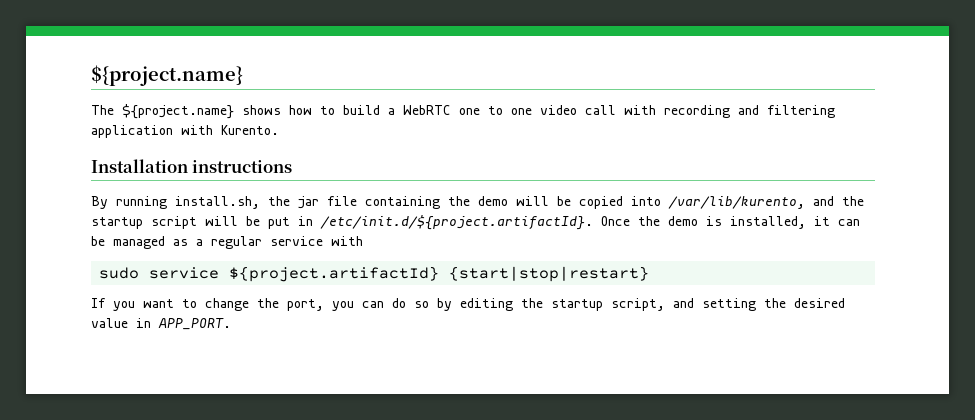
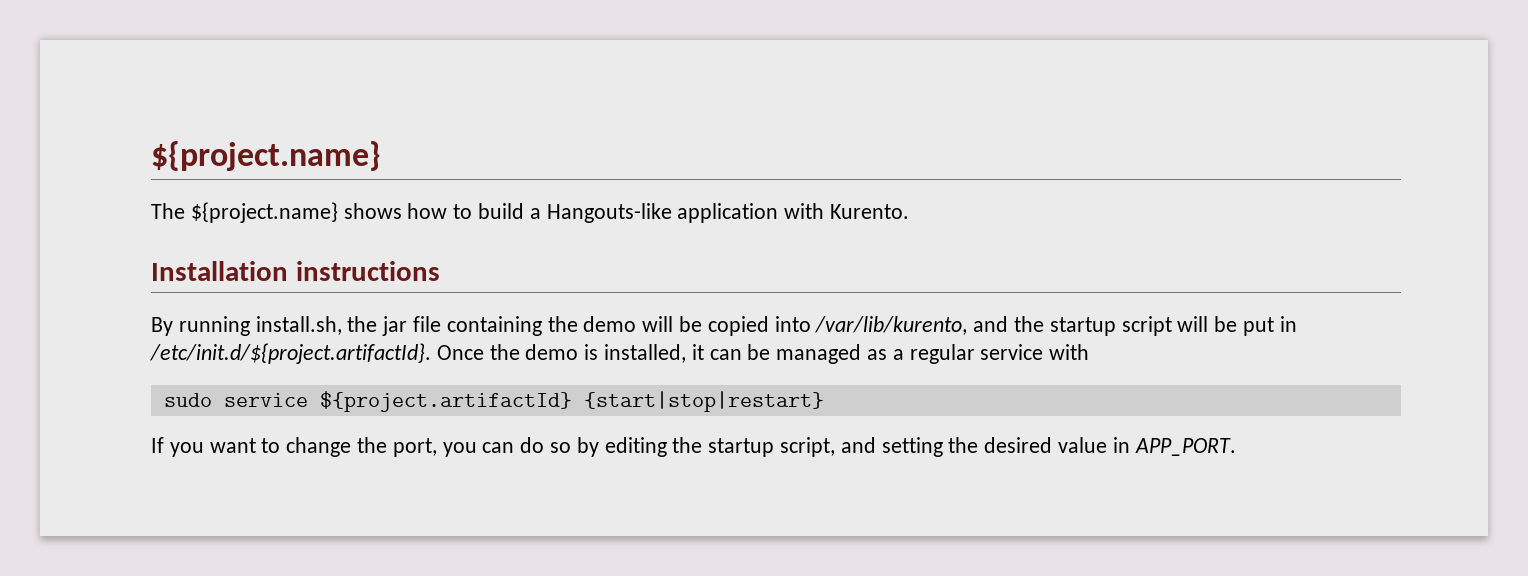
[403,105,835,118] WebRTC one to one video call with recording and filtering -> [546,203,672,223] Hangouts-like

